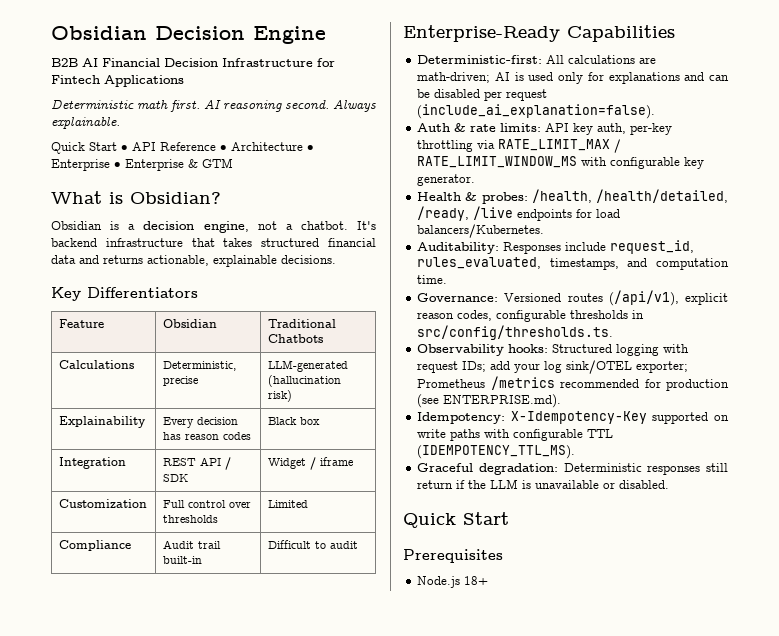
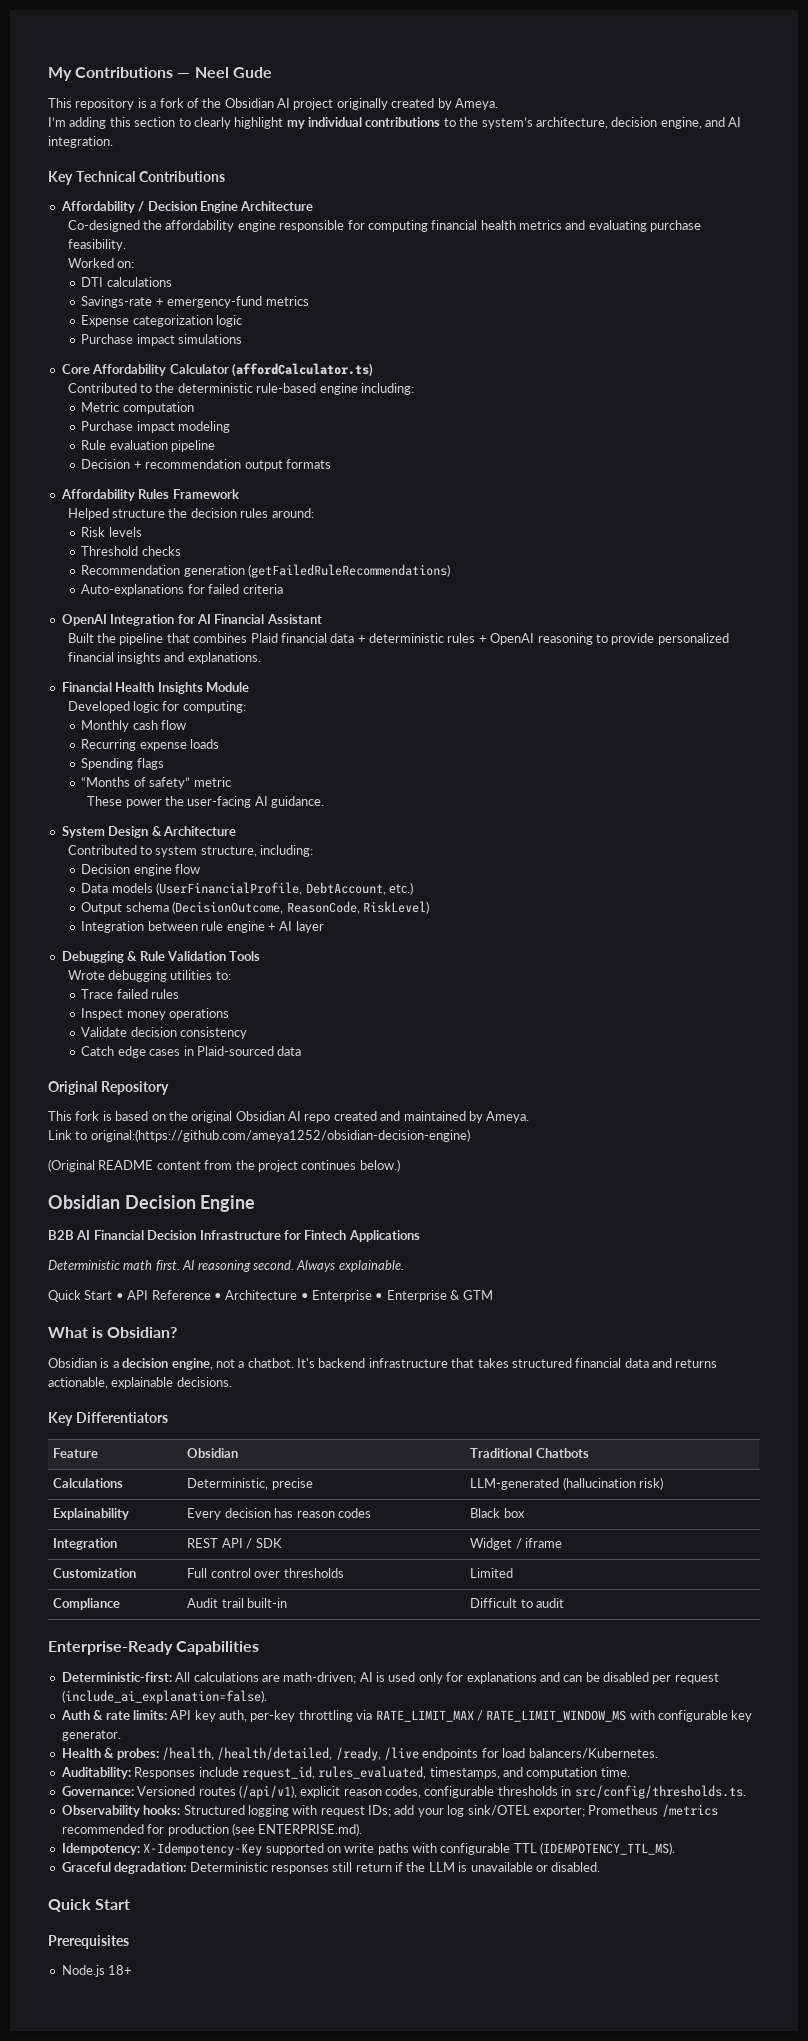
(51, 33) none -> [48,67,272,81] [48,98,498,110] [48,117,742,129] [48,136,113,148] [48,171,225,185] [60,201,314,213] [67,220,702,232] [67,239,126,251] [67,258,135,268] [81,277,172,287] [81,296,309,308] [81,315,243,327] [81,334,243,346] [61,363,373,377] [67,383,414,395] [81,402,194,414] [81,421,231,433] [81,440,216,452] [81,459,331,471] [60,489,239,501] [67,508,314,520] [81,527,142,537] [81,546,181,556] [81,564,451,578] [81,584,283,596] [61,614,322,626] [67,633,729,645] [67,652,261,664] [61,682,249,694] [67,701,246,713] [81,720,187,732] [81,739,220,751] [81,758,164,770] [81,777,231,789] [87,796,325,808] [61,826,236,838] [67,845,314,857] [81,864,201,876] [81,882,413,895] [81,901,429,914] [81,921,324,933] [61,951,261,963] [67,970,231,982] [81,989,180,999] [81,1008,230,1020] [81,1027,248,1039] [81,1046,302,1058] [48,1081,169,1095] [48,1111,530,1123] [48,1129,470,1142] [48,1159,400,1172] My Contributions — Neel Gude // This repository is a fork of the Obsidian AI project originally created by Ameya. // I’m adding this section to clearly highlight my individual contributions to the system’s architecture, decision engine, and AI integration. // Key Technical Contributions // Affordability / Decision Engine Architecture // Co-designed the affordability engine responsible for computing financial health metrics and evaluating purchase feasibility. // Worked on: // DTI calculations // Savings-rate + emergency-fund metrics // Expense categorization logic // Purchase impact simulations // Core Affordability Calculator (affordCalculator.ts) // Contributed to the deterministic rule-based engine including: // Metric computation // Purchase impact modeling // Rule evaluation pipeline // Decision + recommendation output formats // Affordability Rules Framework // Helped structure the decision rules around: // Risk levels // Threshold checks // Recommendation generation (getFailedRuleRecommendations) // Auto-explanations for failed criteria // OpenAI Integration for AI Financial Assistant // Built the pipeline that combines Plaid financial data + deterministic rules + OpenAI reasoning to provide personalized financial insights and explanations. // Financial Health Insights Module // Developed logic for computing: // Monthly cash flow // Recurring expense loads // Spending flags // “Months of safety” metric // These power the user-facing AI guidance. // System Design & Architecture // Contributed to system structure, including: // Decision engine flow // Data models (UserFinancialProfile, DebtAccount, etc.) // Output schema (DecisionOutcome, ReasonCode, RiskLevel) // Integration between rule engine + AI layer // Debugging & Rule Validation Tools // Wrote debugging utilities to: // Trace failed rules // Inspect money operations // Validate decision consistency // Catch edge cases in Plaid-sourced data // Original Repository // This fork is based on the original Obsidian AI repo created and maintained by Ameya. // Link to original:(https://github.com/ameya1252/obsidian-decision-engine) // (Original README content from the project continues below.) //

